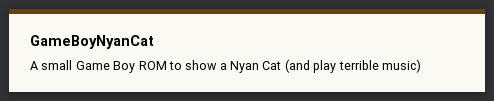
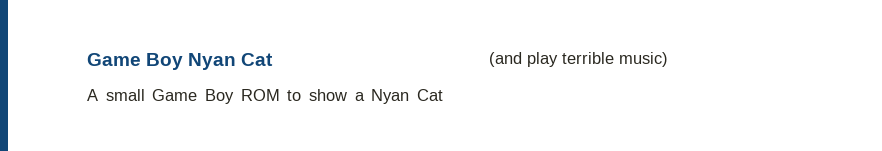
[30,35,154,49] GameBoyNyanCat -> [87,53,274,70] Game Boy Nyan Cat

